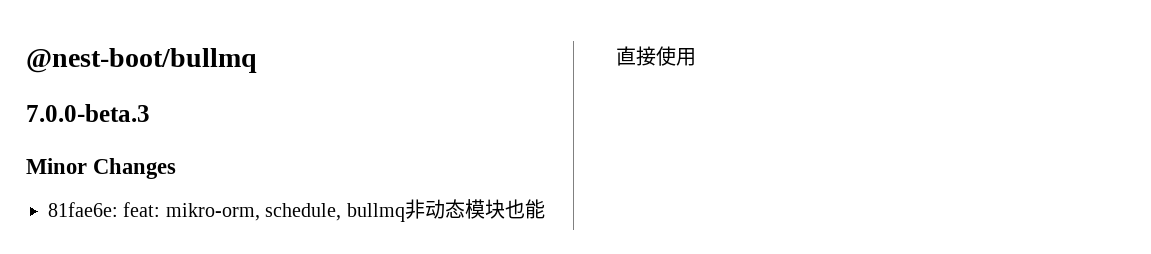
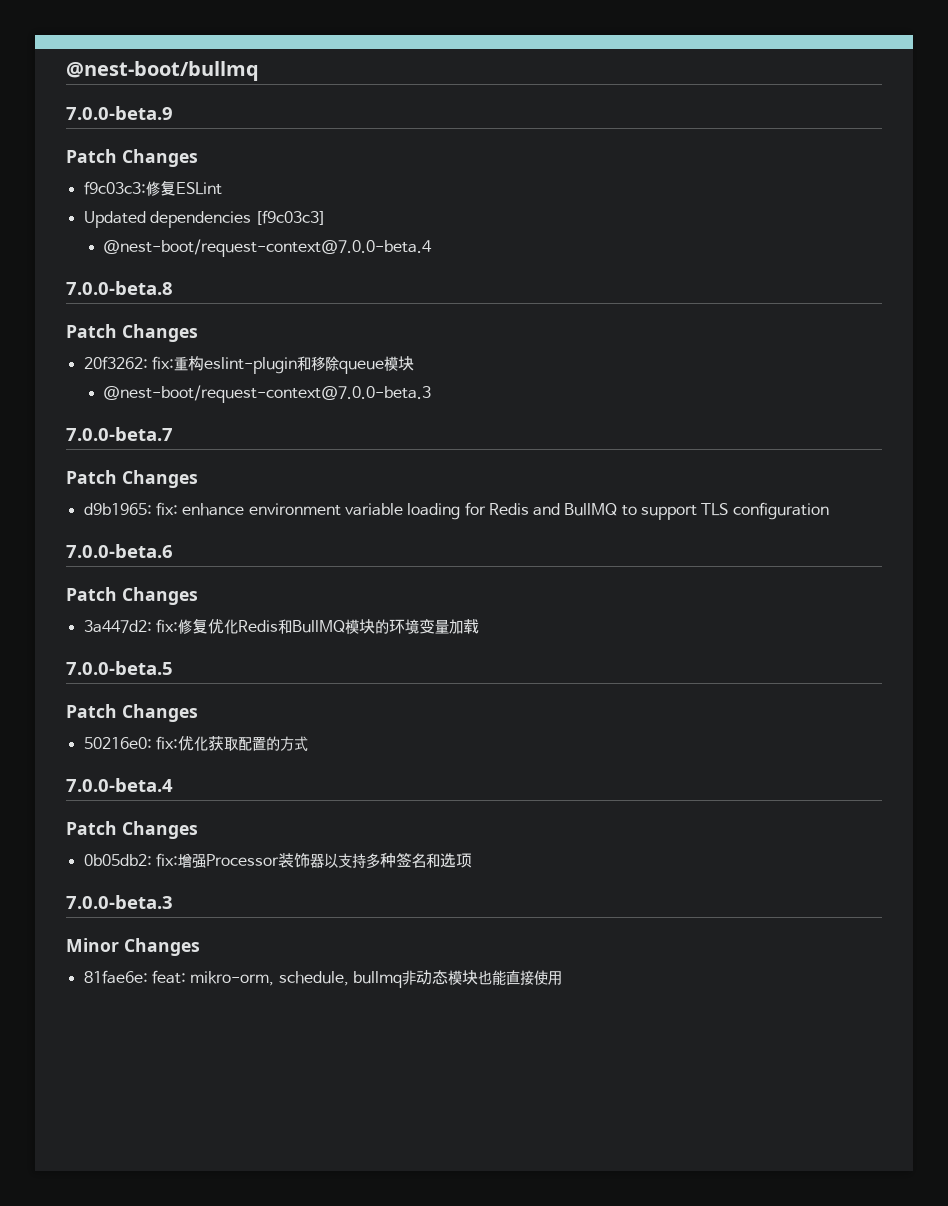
(257, 60) none -> [66,106,173,120] [66,149,198,167] [83,181,222,196] [83,210,327,228] [103,239,433,257] [66,281,173,295] [66,324,198,342] [83,356,414,374] [103,385,432,403] [66,427,173,441] [66,470,198,488] [83,502,829,520] [66,544,173,558] [66,587,198,605] [83,619,479,634] [66,661,173,675] [66,704,198,722] [83,736,308,752] [66,778,173,792] [66,821,198,839] [83,852,472,869] // 7.0.0-beta.9 // Patch Changes // f9c03c3:修复ESLint // Updated dependencies [f9c03c3] // @nest-boot/request-context@7.0.0-beta.4 // 7.0.0-beta.8 // Patch Changes // 20f3262: fix:重构eslint-plugin和移除queue模块 // @nest-boot/request-context@7.0.0-beta.3 // 7.0.0-beta.7 // Patch Changes // d9b1965: fix: enhance environment variable loading for Redis and BullMQ to support TLS configuration // 7.0.0-beta.6 // Patch Changes // 3a447d2: fix:修复优化Redis和BullMQ模块的环境变量加载 // 7.0.0-beta.5 // Patch Changes // 50216e0: fix:优化获取配置的方式 // 7.0.0-beta.4 // Patch Changes // 0b05db2: fix:增强Processor装饰器以支持多种签名和选项

